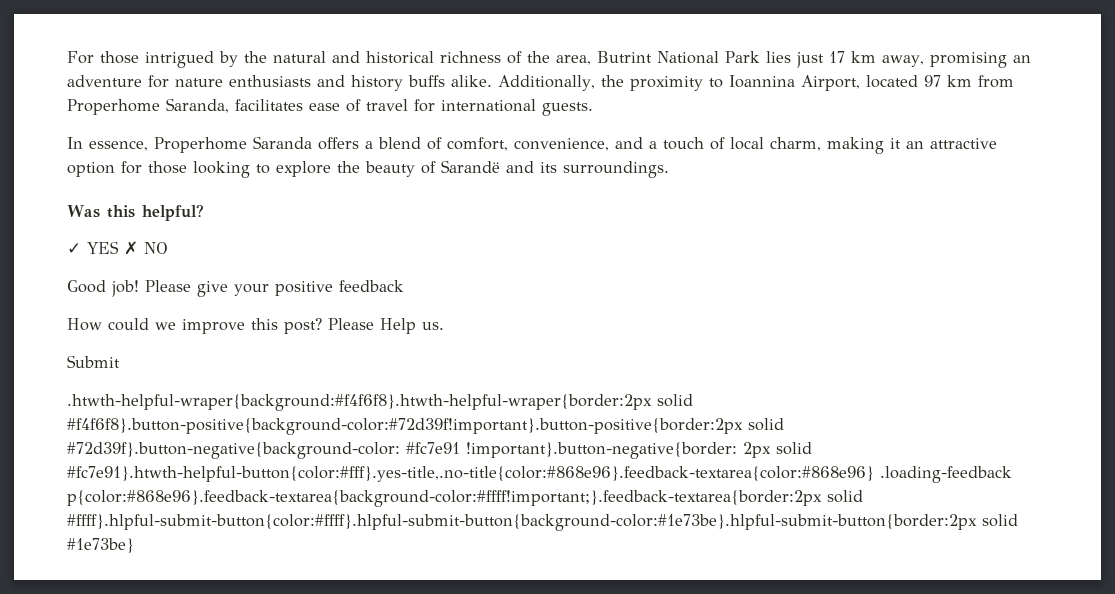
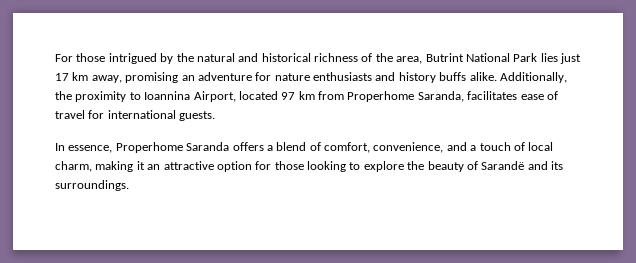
[67,204,204,221] [67,241,168,255] [67,280,404,297] [67,318,444,334] [67,355,120,368] [67,394,693,411] [67,418,784,435] [67,442,812,459] [67,466,1012,483] [67,490,863,507] [67,514,1018,531] [67,538,134,553] // Was this helpful? // ✓ YES ✗ NO // Good job! Please give your positive feedback // How could we improve this post? Please Help us. // Submit // .htwth-helpful-wraper{background:#f4f6f8}.htwth-helpful-wraper{border:2px solid #f4f6f8}.button-positive{background-color:#72d39f!important}.button-positive{border:2px solid #72d39f}.button-negative{background-color: #fc7e91 !important}.button-negative{border: 2px solid #fc7e91}.htwth-helpful-button{color:#fff}.yes-title,.no-title{color:#868e96}.feedback-textarea{color:#868e96} .loading-feedback p{color:#868e96}.feedback-textarea{background-color:#ffff!important;}.feedback-textarea{border:2px solid #ffff}.hlpful-submit-button{color:#ffff}.hlpful-submit-button{background-color:#1e73be}.hlpful-submit-button{border:2px solid #1e73be} -> (129, 185) none

